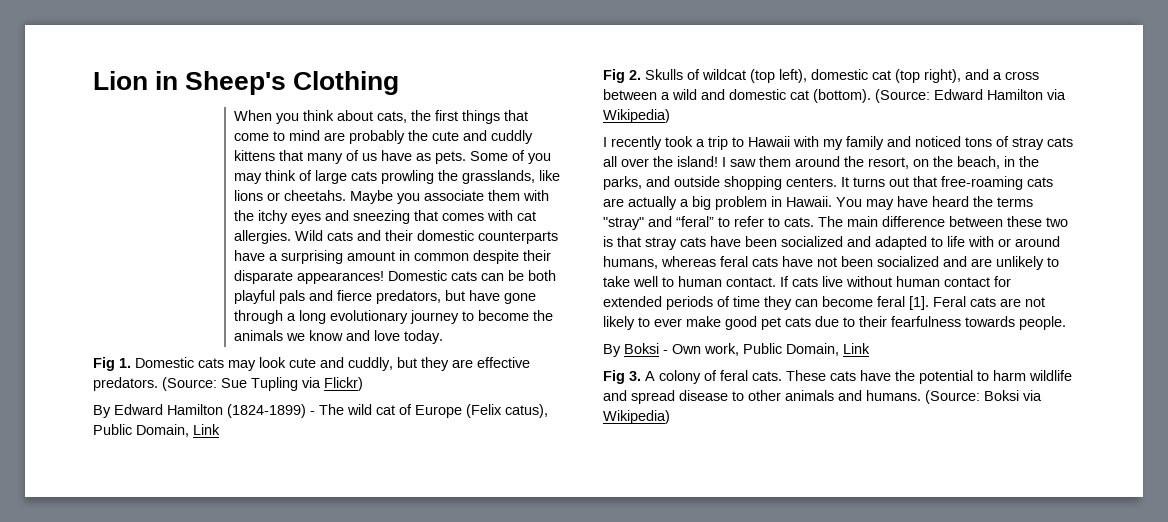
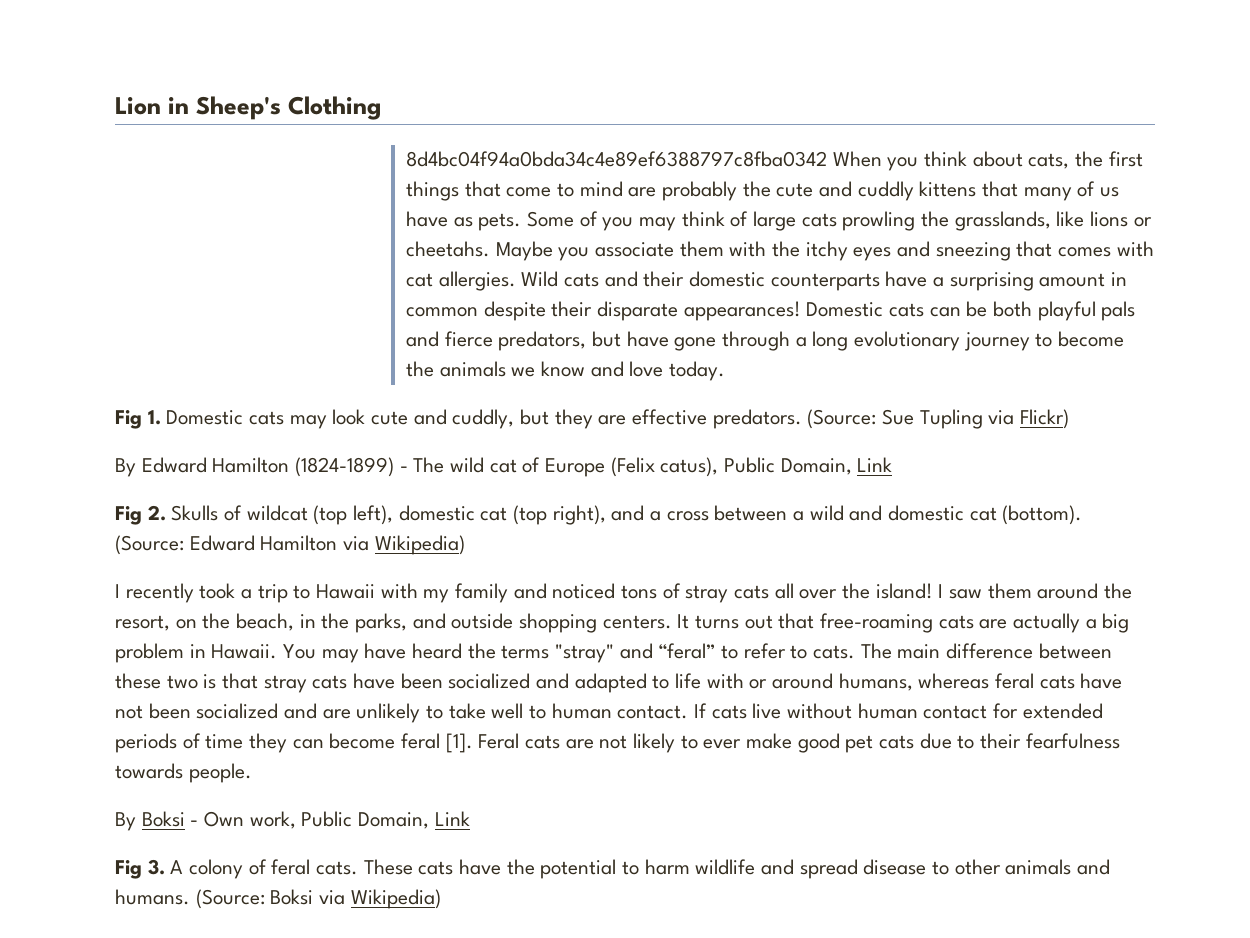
(400, 83) none -> [406,151,828,167] 8d4bc04f94a0bda34c4e89ef6388797c8fba0342

